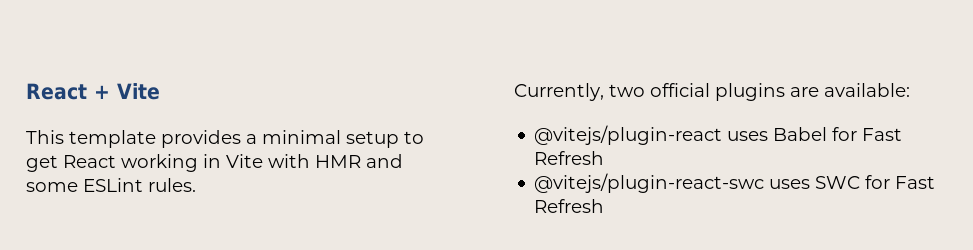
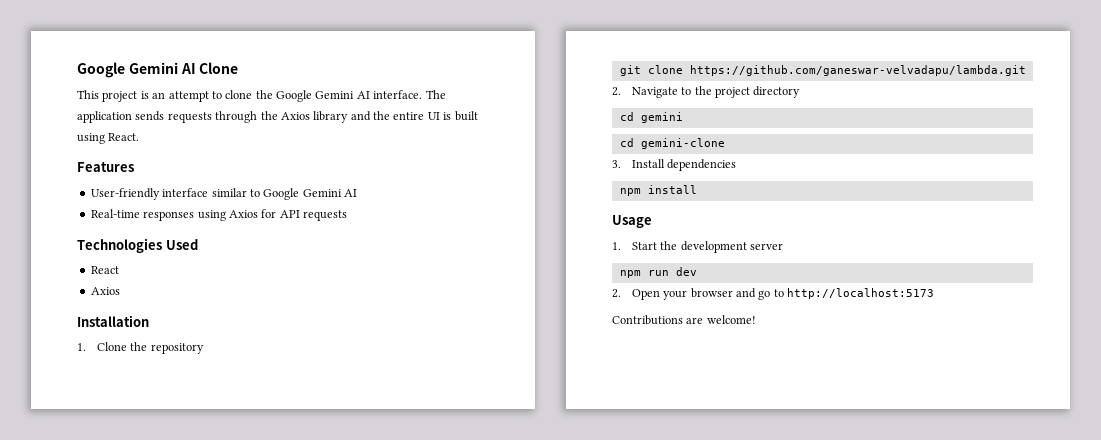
[26,83,160,100] [26,130,424,148] [26,154,403,172] [26,178,196,192] [514,83,910,101] [534,125,903,145] [534,151,605,165] [534,173,936,193] [534,199,605,213] React + Vite // This template provides a minimal setup to get React working in Vite with HMR and some ESLint rules. // Currently, two official plugins are available: // @vitejs/plugin-react uses Babel for Fast Refresh // @vitejs/plugin-react-swc uses SWC for Fast Refresh -> [77,62,239,78] [77,90,446,102] [77,111,478,123] [77,133,140,144] [77,162,134,172] [90,188,357,200] [90,209,347,221] [77,238,198,253] [90,266,119,274] [90,287,120,295] [77,315,149,327] [77,342,204,354] [619,65,1026,76] [612,86,801,98] [619,112,683,123] [619,138,725,149] [612,159,737,171] [619,185,697,196] [612,215,652,228] [612,241,784,253] [619,267,697,278] [612,288,935,300] [612,315,756,325] Google Gemini AI Clone // This project is an attempt to clone the Google Gemini AI interface. The application sends requests through the Axios library and the entire UI is built using React. // Features // User-friendly interface similar to Google Gemini AI // Real-time responses using Axios for API requests // Technologies Used // React // Axios // Installation // 1. Clone the repository // git clone https://github.com/ganeswar-velvadapu/lambda.git // 2. Navigate to the project directory // cd gemini // cd gemini-clone // 3. Install dependencies // npm install // Usage // 1. Start the development server // npm run dev // 2. Open your browser and go to http://localhost:5173 // Contributions are welcome!

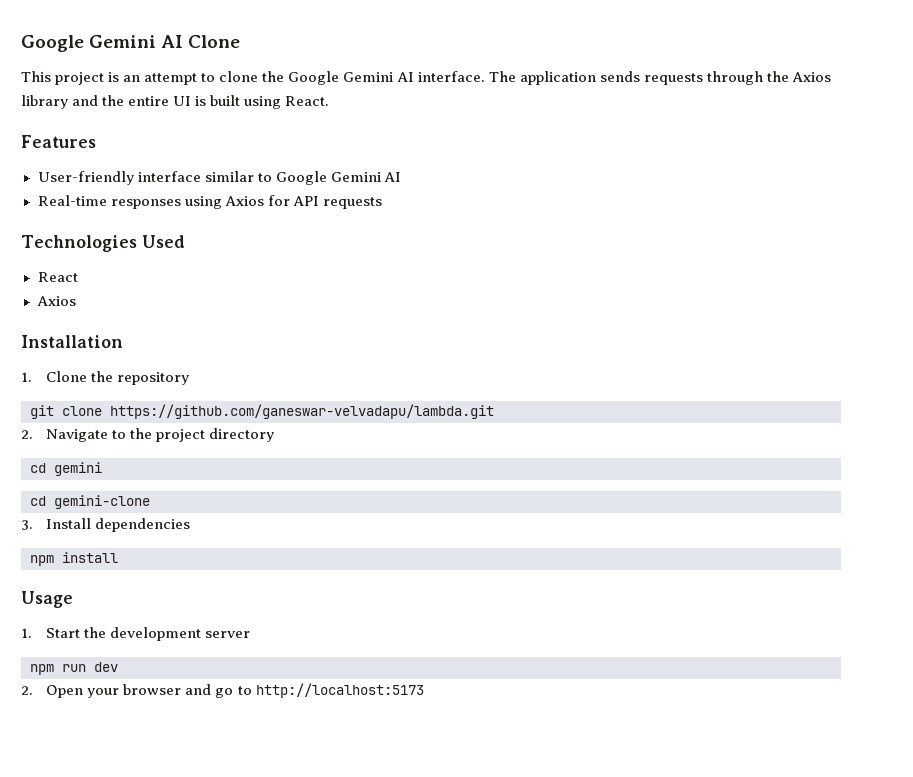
[612,315,756,325] // Contributions are welcome! -> (424, 690) none

